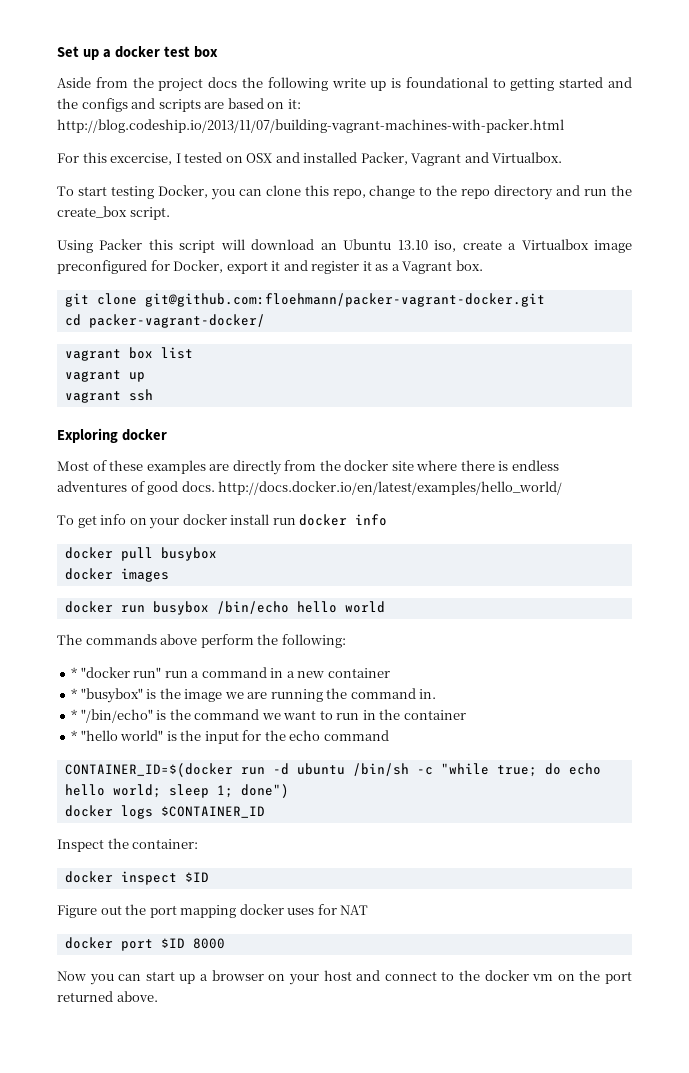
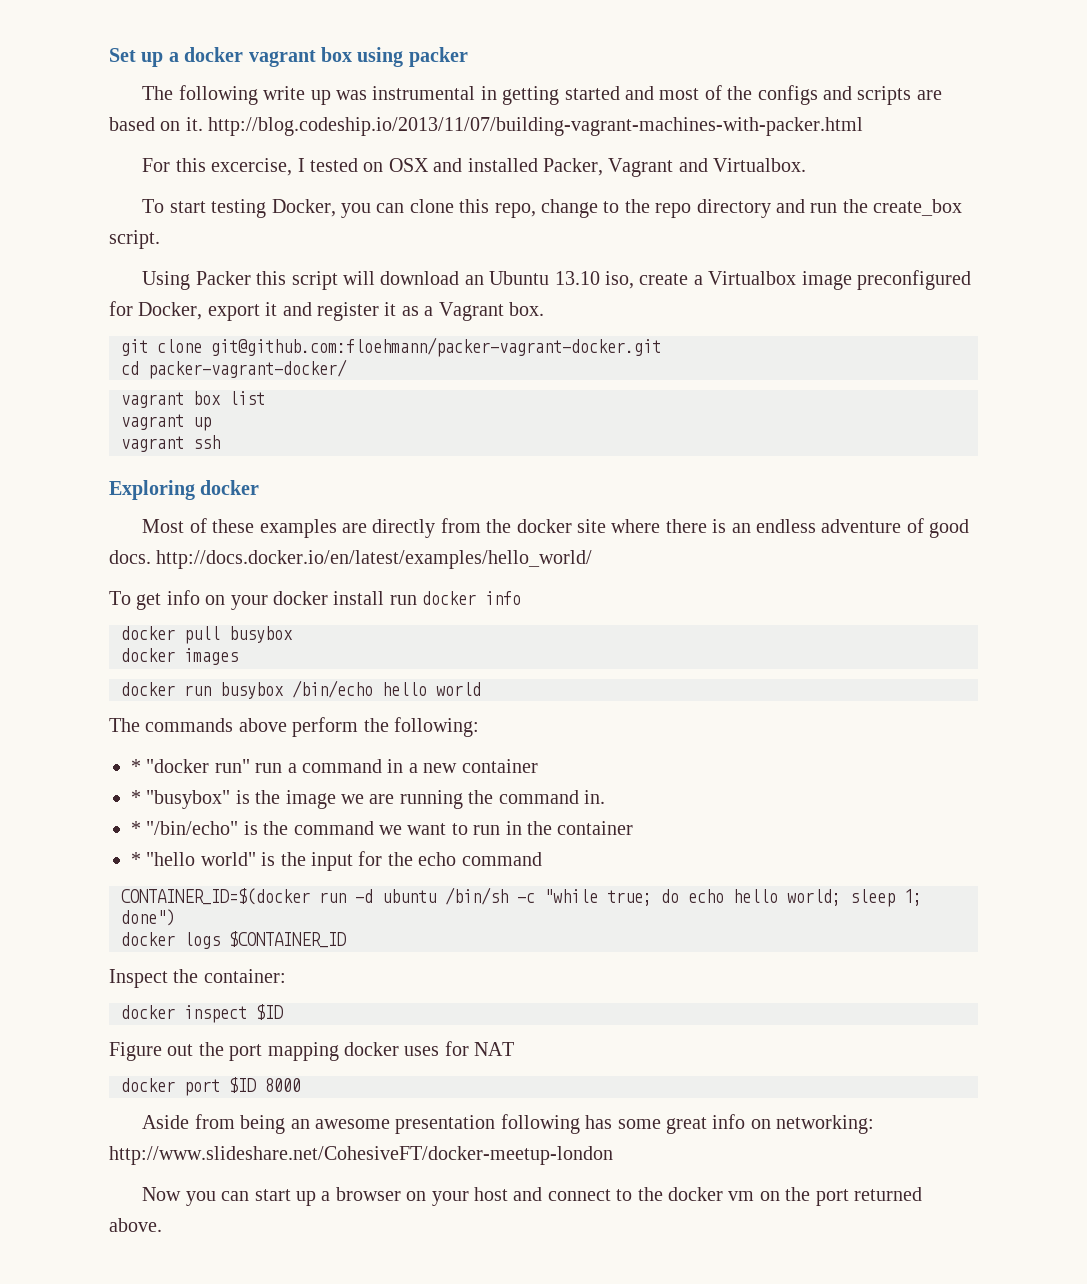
[163,46,218,58] [57,77,506,92] test box // Aside from the project docs the following write up is foundational to -> [248,47,468,67] [142,85,497,105] vagrant box using packer // The following write up was instrumental in
(632, 82) none -> [659,85,722,100] most of
[287,99,301,109] it: -> [185,117,203,131] it.
[511,460,559,471] [57,481,127,492] endless adventures -> [731,519,902,533] an endless adventure
(225, 943) none -> [142,1114,875,1134] [109,1146,613,1165] // Aside from being an awesome presentation following has some great info on networking: http://www.slideshare.net/CohesiveFT/docker-meetup-london

